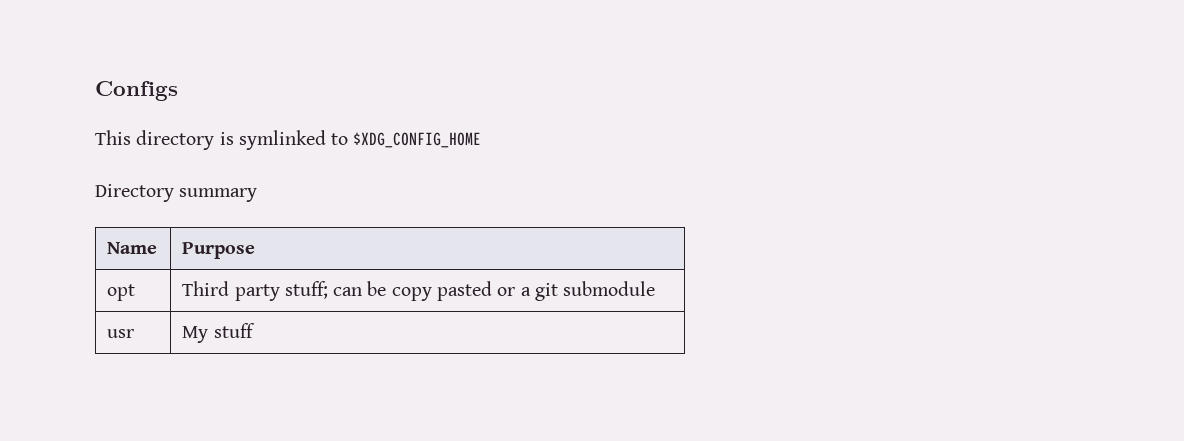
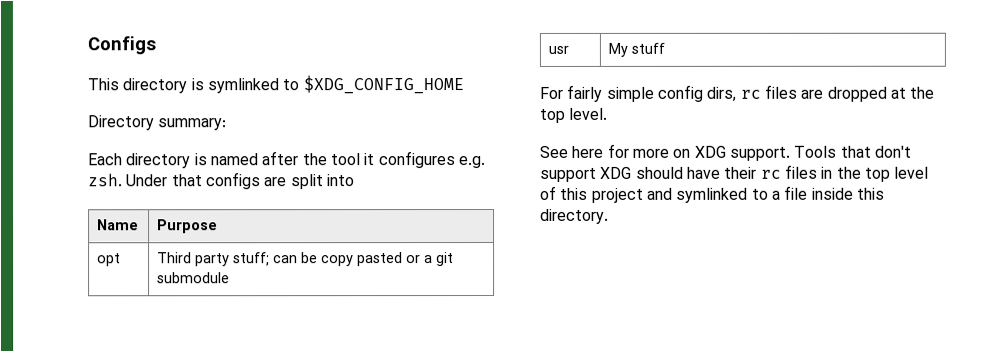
[179,188,258,202] summary -> [157,118,227,131] [87,151,485,169] [87,172,355,190] summary: // Each directory is named after the tool it configures e.g. zsh. Under that configs are split into
(255, 330) none -> [539,84,935,102] [539,107,608,123] [539,143,911,161] [539,164,930,182] [540,185,885,203] [540,208,609,224] // For fairly simple config dirs, rc files are dropped at the top level. // See here for more on XDG support. Tools that don't support XDG should have their rc files in the top level of this project and symlinked to a file inside this directory.

